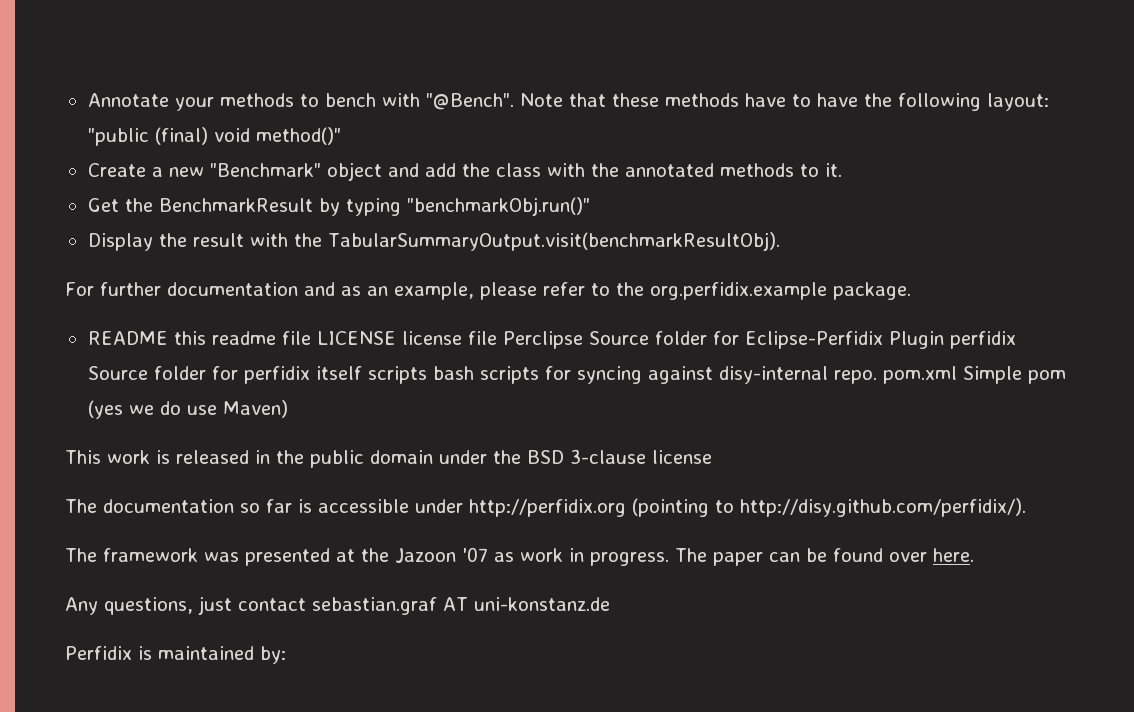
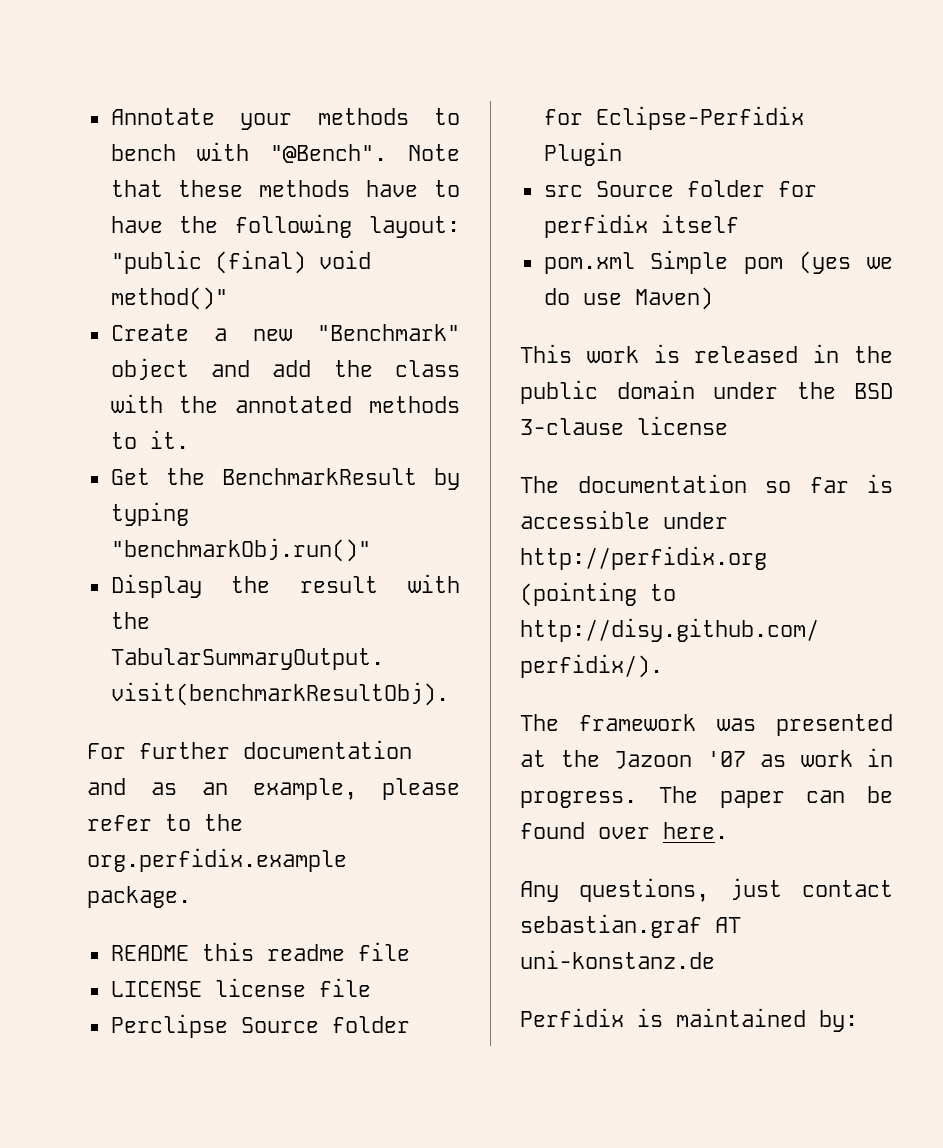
(311, 338) none -> (410, 951) //
(497, 338) none -> (371, 987) //
[949,331,1016,349] perfidix -> [543,185,583,197] // src
[367,366,877,384] scripts bash scripts for syncing against disy-internal repo. -> (739, 223) //

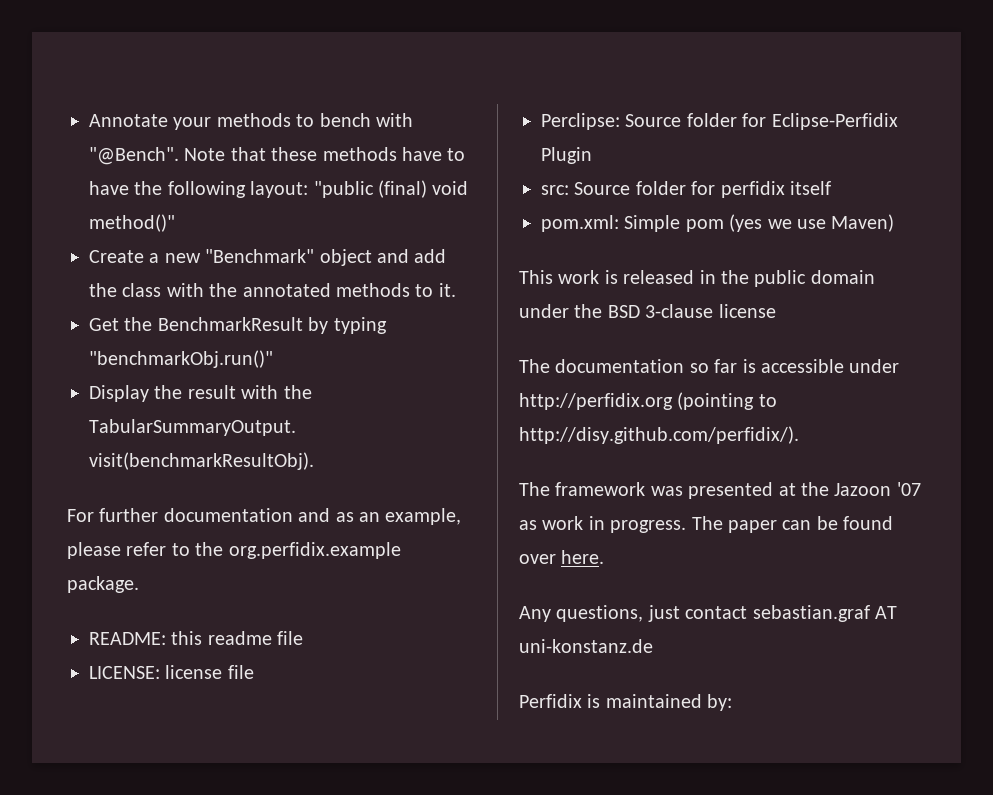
[110,945,189,961] README -> [89,632,166,645] README:
[110,981,202,997] LICENSE -> [89,666,160,679] LICENSE:
[110,1014,228,1038] Perclipse -> [541,113,620,130] Perclipse:
[543,185,583,197] src -> [541,185,569,195] src:
[543,252,635,274] pom.xml -> [541,215,619,232] pom.xml:
[543,288,570,305] do -> (792, 224) none

